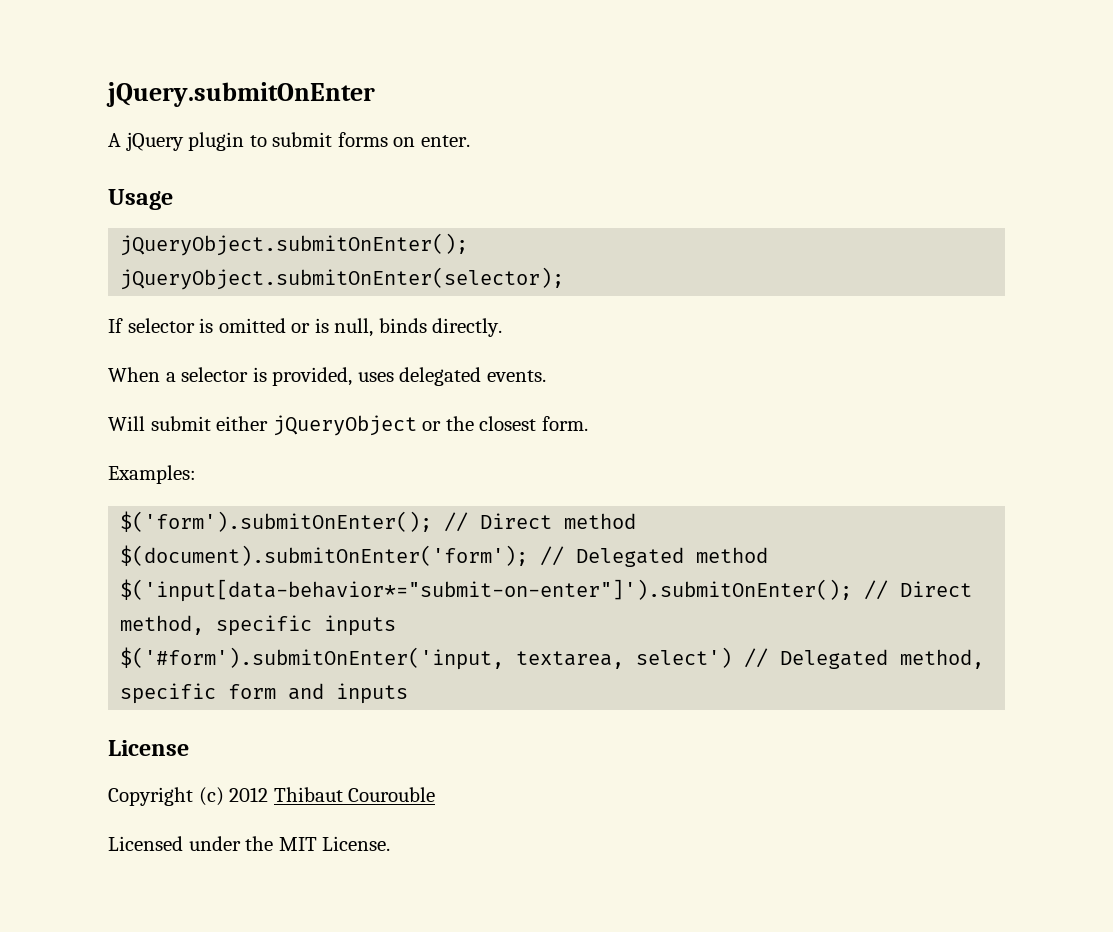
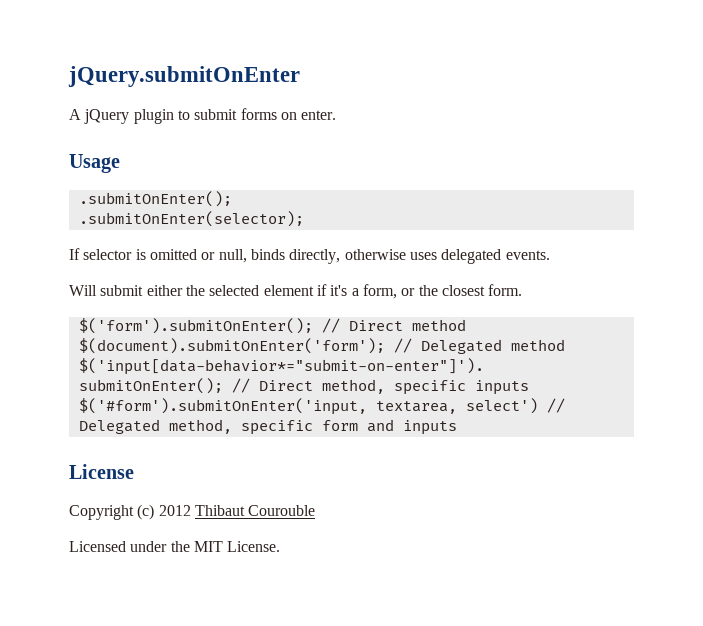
[120,233,469,256] [120,267,565,290] jQueryObject.submitOnEnter(); // jQueryObject.submitOnEnter(selector); -> [78,191,232,207] [78,211,304,227] .submitOnEnter(); // .submitOnEnter(selector);
[314,318,329,333] is -> (216, 256) none
[432,318,503,337] [108,367,353,386] directly. // When a selector is provided, -> [289,249,406,264] directly, otherwise
[272,415,417,436] jQueryObject -> [185,284,397,299] the selected element if it's a form,
[108,465,196,484] // Examples: -> (523, 290) none

